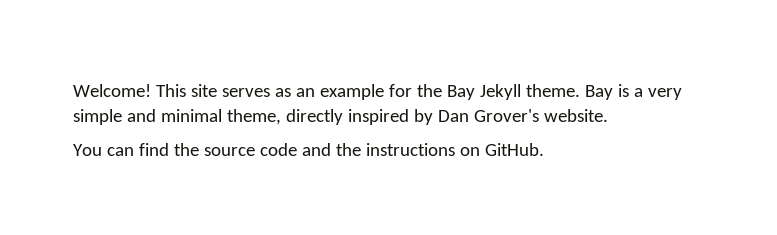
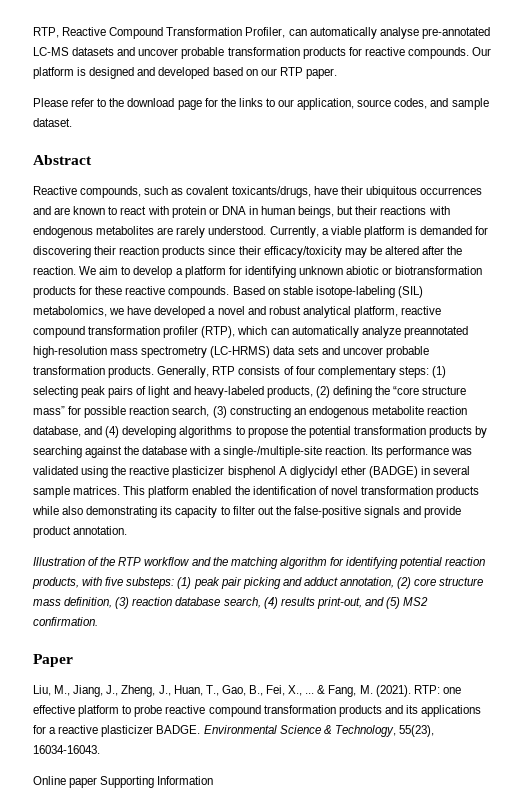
[73,84,682,100] [73,109,608,125] [73,143,544,156] Welcome! This site serves as an example for the Bay Jekyll theme. Bay is a very simple and minimal theme, directly inspired by Dan Grover's website. // You can find the source code and the instructions on GitHub. -> [33,27,490,39] [33,47,492,59] [33,67,337,79] [33,98,489,110] [33,118,72,127] [33,155,92,165] [33,186,482,198] [33,206,450,218] [33,226,489,238] [33,246,463,258] [33,266,483,278] [33,286,423,298] [33,306,442,318] [33,326,468,338] [33,346,429,358] [33,366,446,378] [33,386,467,398] [33,406,468,418] [33,426,488,438] [33,446,473,458] [33,466,471,478] [33,486,480,498] [32,506,462,518] [33,526,128,538] [33,557,486,569] [32,577,484,589] [33,597,429,609] [33,617,98,626] [33,654,73,667] [33,685,461,697] [33,705,482,717] [33,725,434,737] [33,745,100,754] [33,776,214,788] RTP, Reactive Compound Transformation Profiler, can automatically analyse pre-annotated LC-MS datasets and uncover probable transformation products for reactive compounds. Our platform is designed and developed based on our RTP paper. // Please refer to the download page for the links to our application, source codes, and sample dataset. // Abstract // Reactive compounds, such as covalent toxicants/drugs, have their ubiquitous occurrences and are known to react with protein or DNA in human beings, but their reactions with endogenous metabolites are rarely understood. Currently, a viable platform is demanded for discovering their reaction products since their efficacy/toxicity may be altered after the reaction. We aim to develop a platform for identifying unknown abiotic or biotransformation products for these reactive compounds. Based on stable isotope-labeling (SIL) metabolomics, we have developed a novel and robust analytical platform, reactive compound transformation profiler (RTP), which can automatically analyze preannotated high-resolution mass spectrometry (LC-HRMS) data sets and uncover probable transformation products. Generally, RTP consists of four complementary steps: (1) selecting peak pairs of light and heavy-labeled products, (2) defining the “core structure mass” for possible reaction search, (3) constructing an endogenous metabolite reaction database, and (4) developing algorithms to propose the potential transformation products by searching against the database with a single-/multiple-site reaction. Its performance was validated using the reactive plasticizer bisphenol A diglycidyl ether (BADGE) in several sample matrices. This platform enabled the identification of novel transformation products while also demonstrating its capacity to filter out the false-positive signals and provide product annotation. // Illustration of the RTP workflow and the matching algorithm for identifying potential reaction products, with five substeps: (1) peak pair picking and adduct annotation, (2) core structure mass definition, (3) reaction database search, (4) results print-out, and (5) MS2 confirmation. // Paper // Liu, M., Jiang, J., Zheng, J., Huan, T., Gao, B., Fei, X., ... & Fang, M. (2021). RTP: one effective platform to probe reactive compound transformation products and its applications for a reactive plasticizer BADGE. Environmental Science & Technology, 55(23), 16034-16043. // Online paper Supporting Information

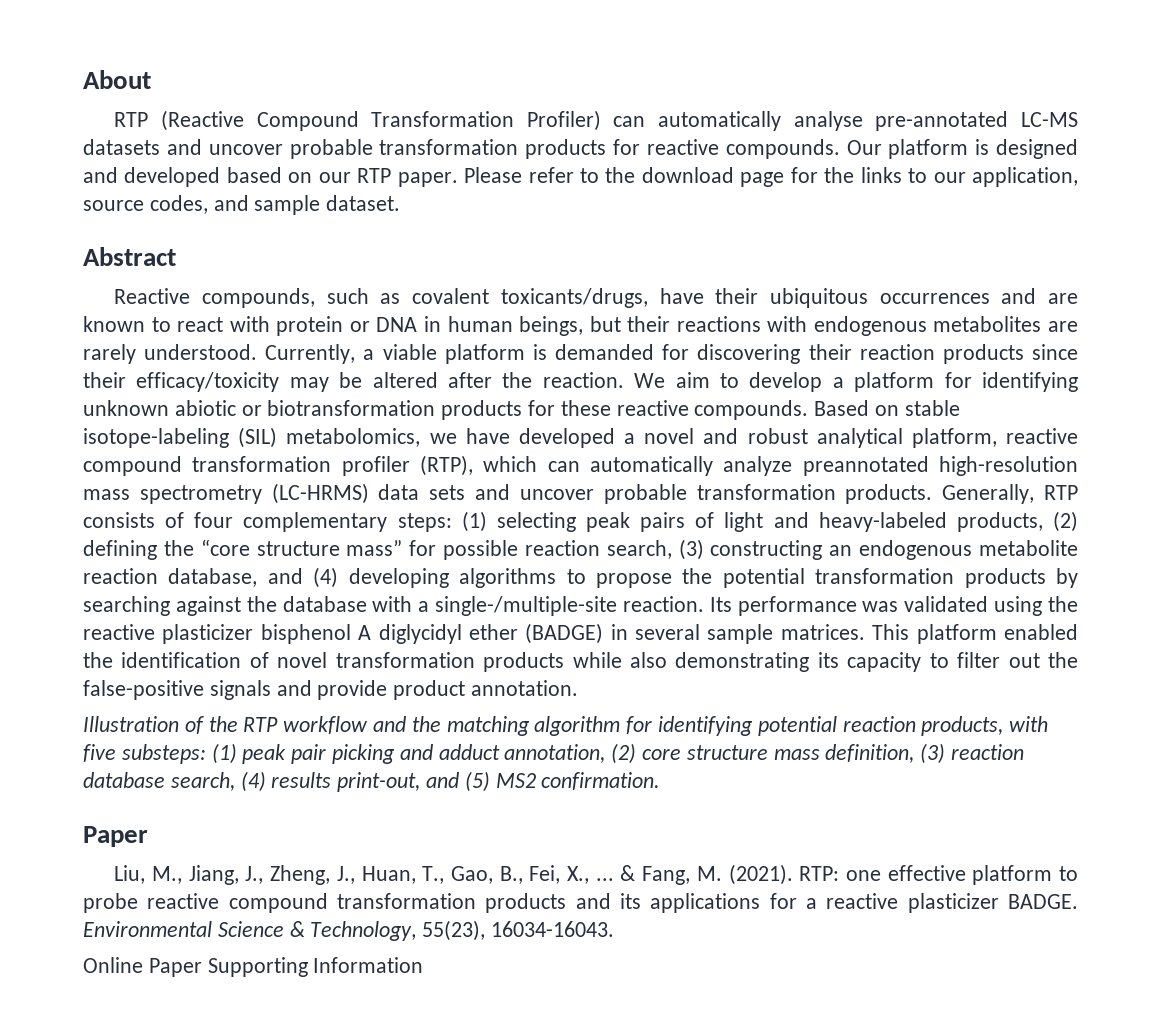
[33,27,107,38] RTP, Reactive -> [83,70,151,89] [114,110,244,131] About // RTP (Reactive
[245,27,286,38] Profiler, -> [526,110,601,131] Profiler)
(337, 73) // -> (458, 179) none
[69,777,98,788] paper -> [148,958,202,977] Paper

